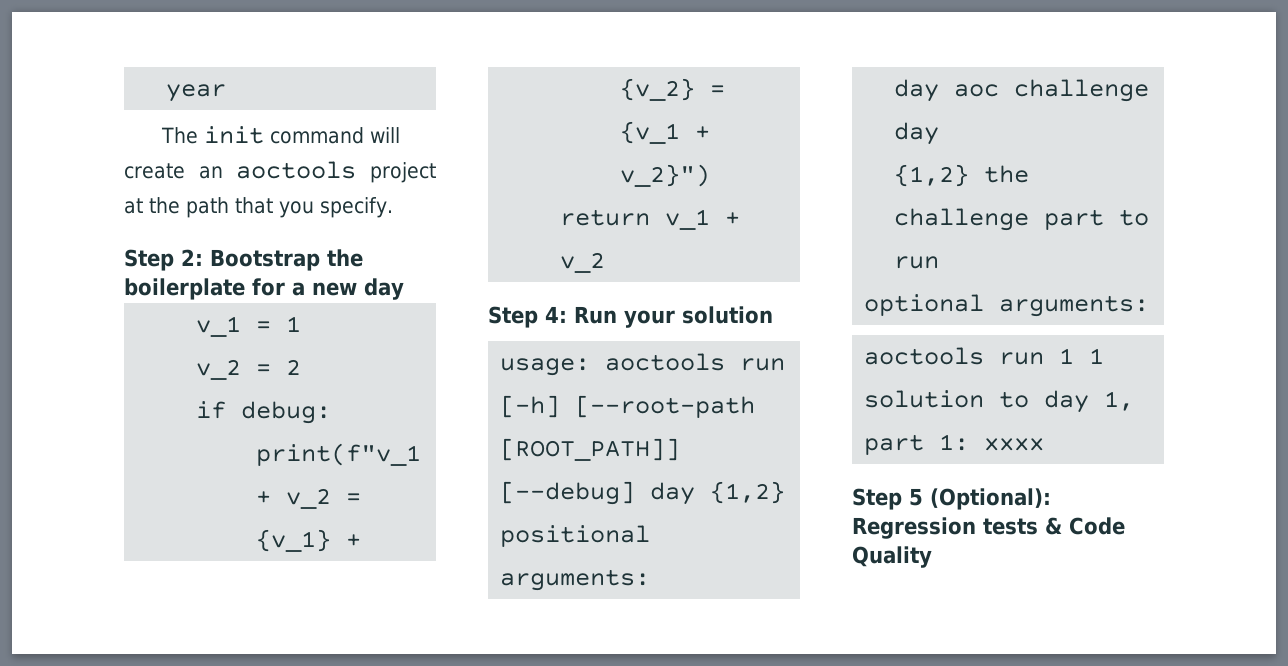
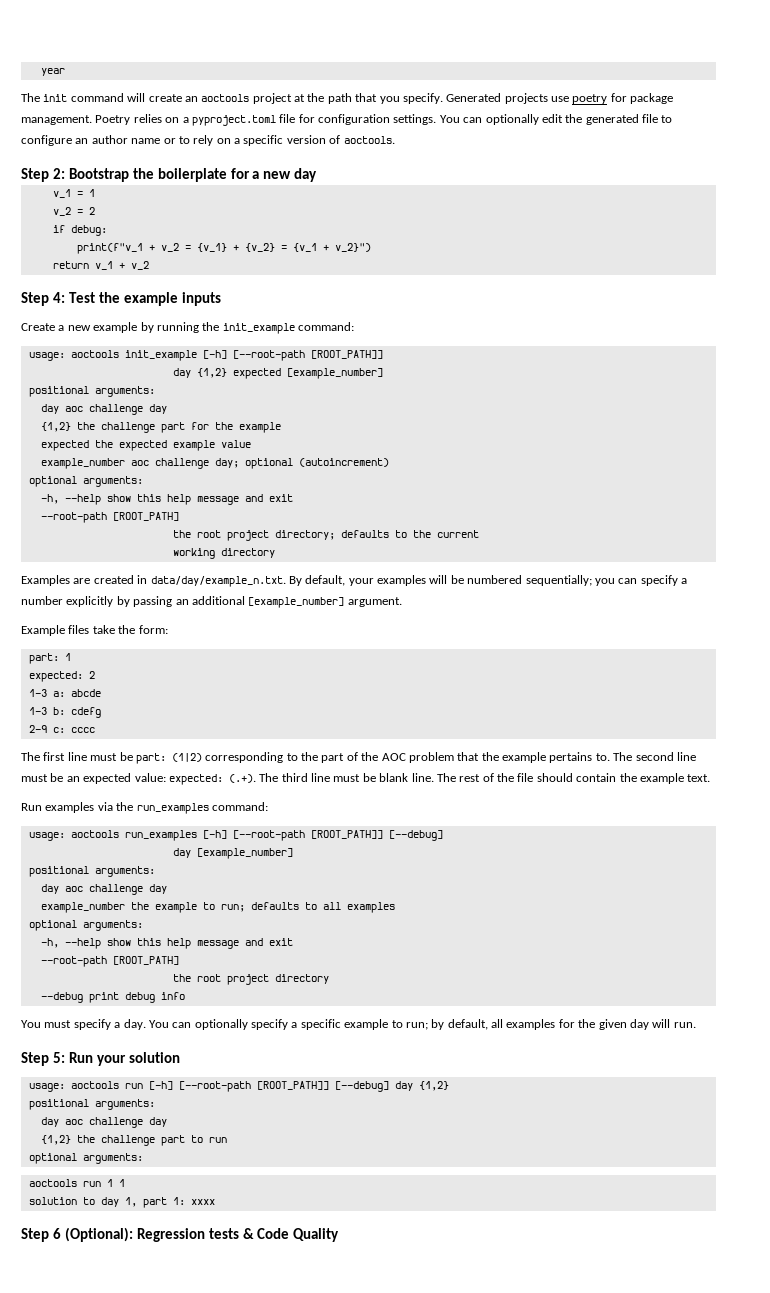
(393, 207) none -> [446,93,674,104] [21,114,673,126] [21,135,395,146] Generated projects use poetry for package management. Poetry relies on a pyproject.toml file for configuration settings. You can optionally edit the generated file to configure an author name or to rely on a specific version of aoctools.
(567, 314) none -> [68,292,221,306] [21,322,354,334] [28,350,383,361] [172,368,383,379] [28,386,155,397] [40,404,167,415] [40,422,281,433] [40,440,251,451] [40,458,389,469] [28,476,143,487] [40,494,293,505] [40,512,179,523] [172,530,479,541] [172,548,275,559] [21,575,687,587] [21,596,402,608] [21,625,168,636] [28,653,71,664] [28,671,95,682] [28,689,101,697] [28,707,101,718] [28,725,95,733] [21,752,696,764] [21,773,711,785] [21,802,268,814] [28,830,443,841] [172,848,293,859] [28,866,155,877] [40,884,167,895] [40,902,395,913] [28,920,143,931] [40,938,293,949] [40,956,179,967] [172,974,329,985] [40,992,185,1003] [21,1019,696,1030] [21,1052,65,1066] Test the example inputs // Create a new example by running the init_example command: // usage: aoctools init_example [-h] [--root-path [ROOT_PATH]] // day {1,2} expected [example_number] // positional arguments: // day aoc challenge day // {1,2} the challenge part for the example // expected the expected example value // example_number aoc challenge day; optional (autoincrement) // optional arguments: // -h, --help show this help message and exit // --root-path [ROOT_PATH] // the root project directory; defaults to the current // working directory // Examples are created in data/day/example_n.txt. By default, your examples will be numbered sequentially; you can specify a number explicitly by passing an additional [example_number] argument. // Example files take the form: // part: 1 // expected: 2 // 1-3 a: abcde // 1-3 b: cdefg // 2-9 c: cccc // The first line must be part: (1|2) corresponding to the part of the AOC problem that the example pertains to. The second line must be an expected value: expected: (.+). The third line must be blank line. The rest of the file should contain the example text. // Run examples via the run_examples command: // usage: aoctools run_examples [-h] [--root-path [ROOT_PATH]] [--debug] // day [example_number] // positional arguments: // day aoc challenge day // example_number the example to run; defaults to all examples // optional arguments: // -h, --help show this help message and exit // --root-path [ROOT_PATH] // the root project directory // --debug print debug info // You must specify a day. You can optionally specify a specific example to run; by default, all examples for the given day will run. // Step 5:
[909,488,923,506] 5 -> [52,1228,61,1239] 6

